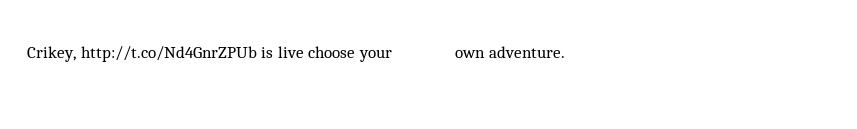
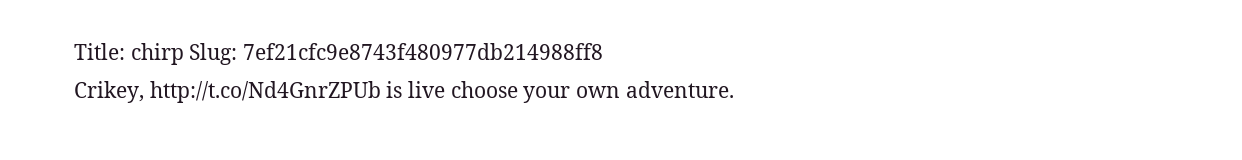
(27, 54) none -> [74,43,604,65] Title: chirp Slug: 7ef21cfc9e8743f480977db214988ff8 //

